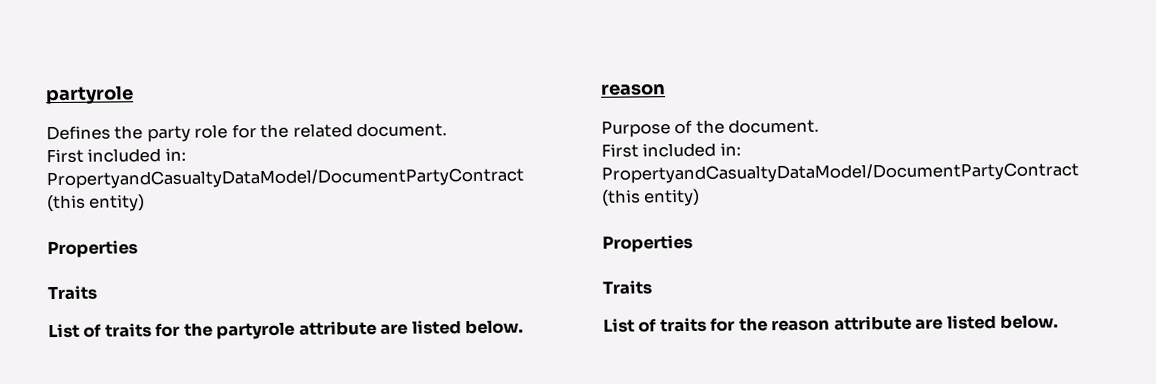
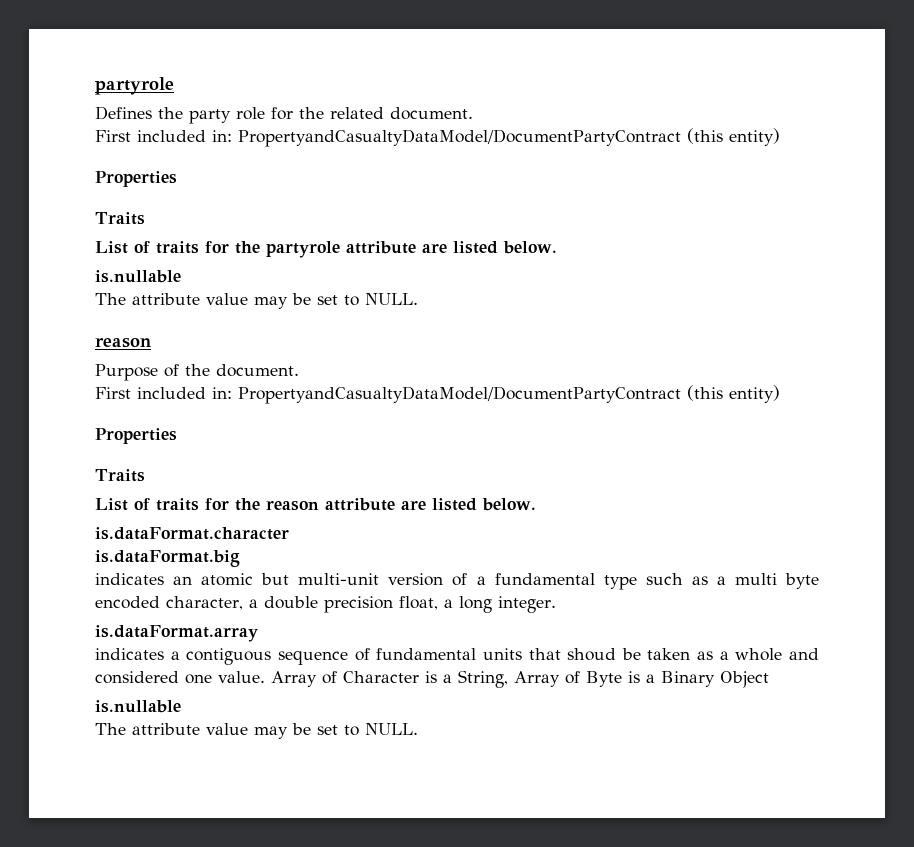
(525, 327) none -> [95,270,181,283] [95,293,418,309] // is.nullable // The attribute value may be set to NULL.
(1060, 321) none -> [95,527,289,540] [95,550,240,567] [95,573,819,590] [95,596,556,613] [95,625,258,642] [95,648,819,665] [95,670,769,688] [95,700,181,713] [95,723,418,739] // is.dataFormat.character // is.dataFormat.big // indicates an atomic but multi-unit version of a fundamental type such as a multi byte encoded character, a double precision float, a long integer. // is.dataFormat.array // indicates a contiguous sequence of fundamental units that shoud be taken as a whole and considered one value. Array of Character is a String, Array of Byte is a Binary Object // is.nullable // The attribute value may be set to NULL.

